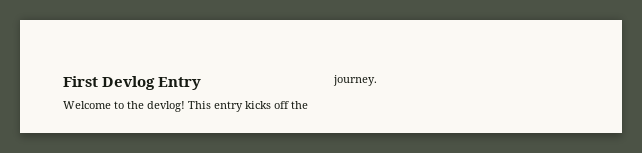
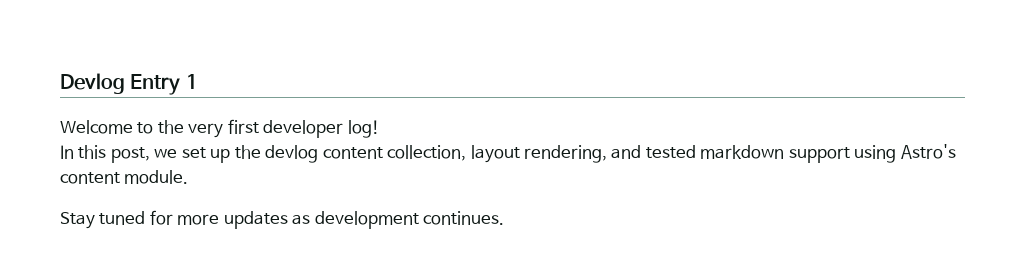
[63,76,98,87] First -> (60, 83) none
(202, 83) none -> [185,74,198,89] 1
[147,101,308,112] [333,75,377,86] devlog! This entry kicks off the journey. -> [188,119,380,138] [60,144,956,163] [60,170,189,184] [60,210,505,229] very first developer log! // In this post, we set up the devlog content collection, layout rendering, and tested markdown support using Astro's content module. // Stay tuned for more updates as development continues.

